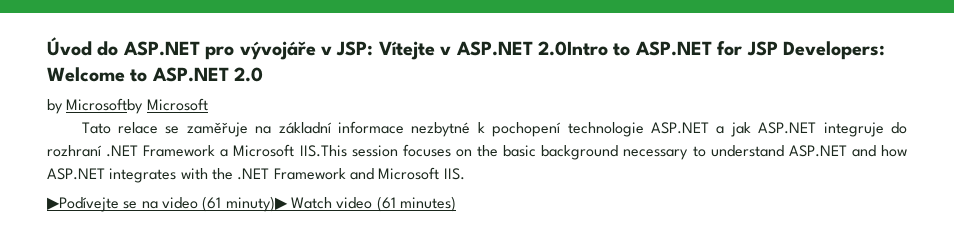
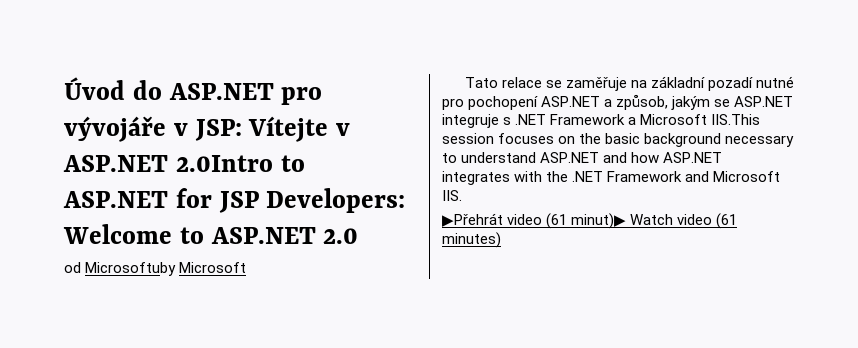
[47,98,144,114] by Microsoftby -> [64,262,177,276] od Microsoftuby
[337,121,907,137] [47,145,102,157] informace nezbytné k pochopení technologie ASP.NET a jak ASP.NET integruje do rozhraní -> [707,76,794,91] [442,94,794,110] [442,114,512,128] pozadí nutné pro pochopení ASP.NET a způsob, jakým se ASP.NET integruje s
[47,196,288,212] ▶Podívejte se na video (61 minuty)▶ -> [442,213,627,229] ▶Přehrát video (61 minut)▶

